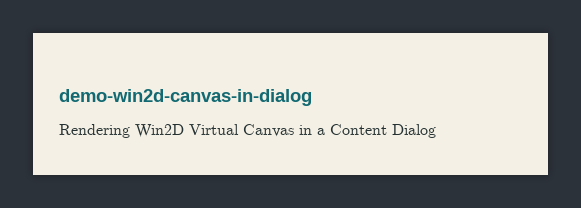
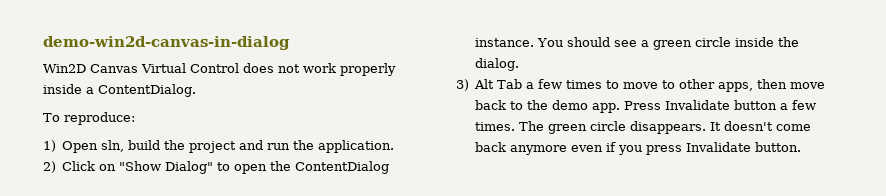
[59,124,436,138] Rendering Win2D Virtual Canvas in a Content Dialog -> [43,63,396,76] [43,84,196,97] [43,112,135,125] [43,140,395,153] [43,161,390,174] [475,37,800,50] [475,58,520,71] [456,79,826,92] [475,100,817,113] [475,121,812,134] [475,142,802,155] Win2D Canvas Virtual Control does not work properly inside a ContentDialog. // To reproduce: // 1) Open sln, build the project and run the application. // 2) Click on "Show Dialog" to open the ContentDialog instance. You should see a green circle inside the dialog. // 3) Alt Tab a few times to move to other apps, then move back to the demo app. Press Invalidate button a few times. The green circle disappears. It doesn't come back anymore even if you press Invalidate button.

